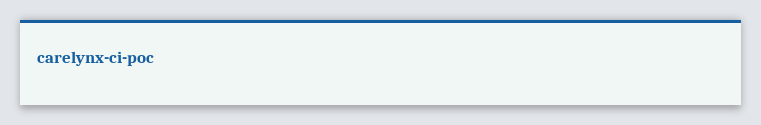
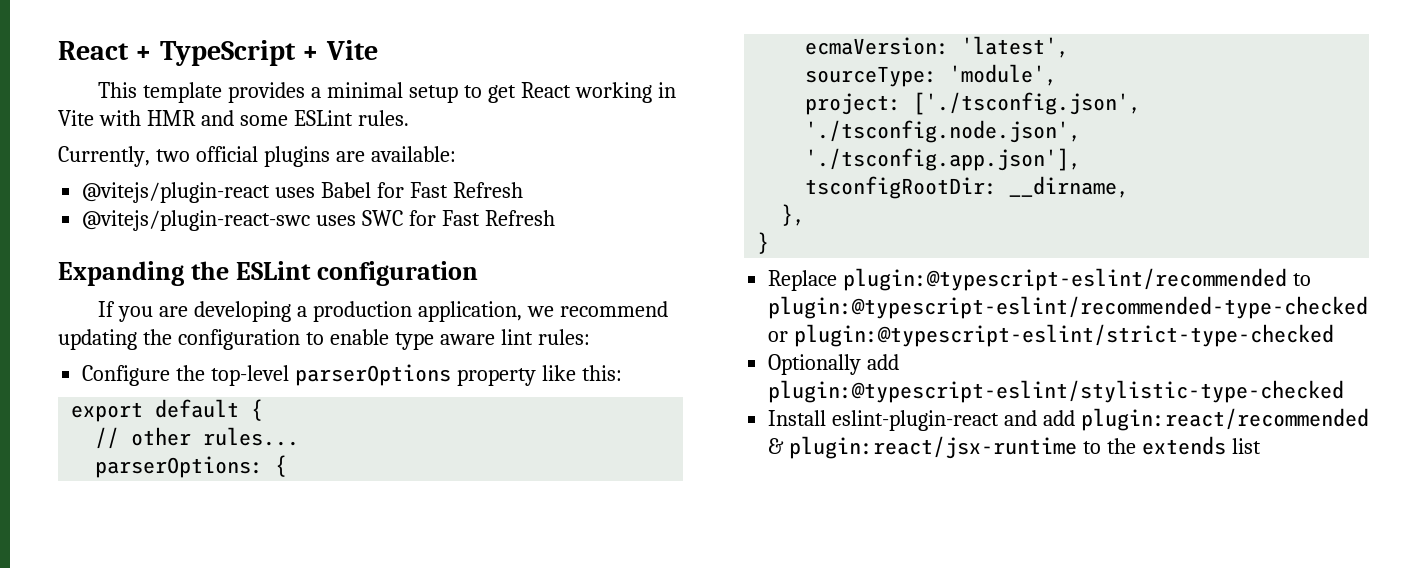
[37,51,154,66] carelynx-ci-poc -> [58,40,378,66] [98,82,676,103] [58,110,409,126] [58,146,456,167] [82,182,523,203] [82,210,555,231] [58,261,478,286] [98,301,668,322] [58,329,590,350] [82,364,622,386] [71,399,264,422] [95,427,300,449] [95,455,288,478] [805,36,1070,58] [805,64,1058,87] [805,92,1142,115] [805,120,1082,143] [805,148,1082,171] [805,176,1130,199] [781,204,806,226] [757,232,770,254] [768,268,1312,291] [768,296,1369,319] [768,324,1335,347] [768,354,900,375] [768,380,1345,403] [768,408,1369,431] [768,436,1261,459] React + TypeScript + Vite // This template provides a minimal setup to get React working in Vite with HMR and some ESLint rules. // Currently, two official plugins are available: // @vitejs/plugin-react uses Babel for Fast Refresh // @vitejs/plugin-react-swc uses SWC for Fast Refresh // Expanding the ESLint configuration // If you are developing a production application, we recommend updating the configuration to enable type aware lint rules: // Configure the top-level parserOptions property like this: // export default { // // other rules... // parserOptions: { // ecmaVersion: 'latest', // sourceType: 'module', // project: ['./tsconfig.json', './tsconfig.node.json', './tsconfig.app.json'], // tsconfigRootDir: __dirname, // }, // } // Replace plugin:@typescript-eslint/recommended to plugin:@typescript-eslint/recommended-type-checked or plugin:@typescript-eslint/strict-type-checked // Optionally add plugin:@typescript-eslint/stylistic-type-checked // Install eslint-plugin-react and add plugin:react/recommended & plugin:react/jsx-runtime to the extends list

